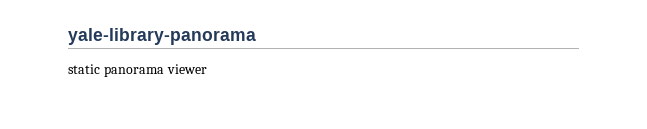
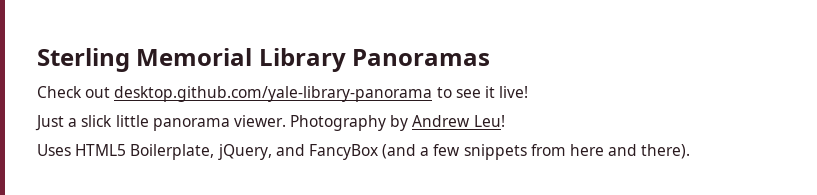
[68,28,256,45] [68,64,207,77] yale-library-panorama // static panorama viewer -> [37,48,491,72] [37,86,529,102] [35,115,505,131] [37,144,691,160] Sterling Memorial Library Panoramas // Check out desktop.github.com/yale-library-panorama to see it live! // Just a slick little panorama viewer. Photography by Andrew Leu! // Uses HTML5 Boilerplate, jQuery, and FancyBox (and a few snippets from here and there).

